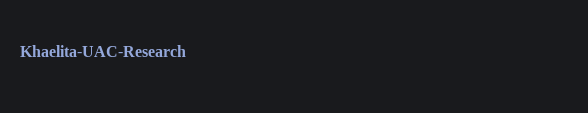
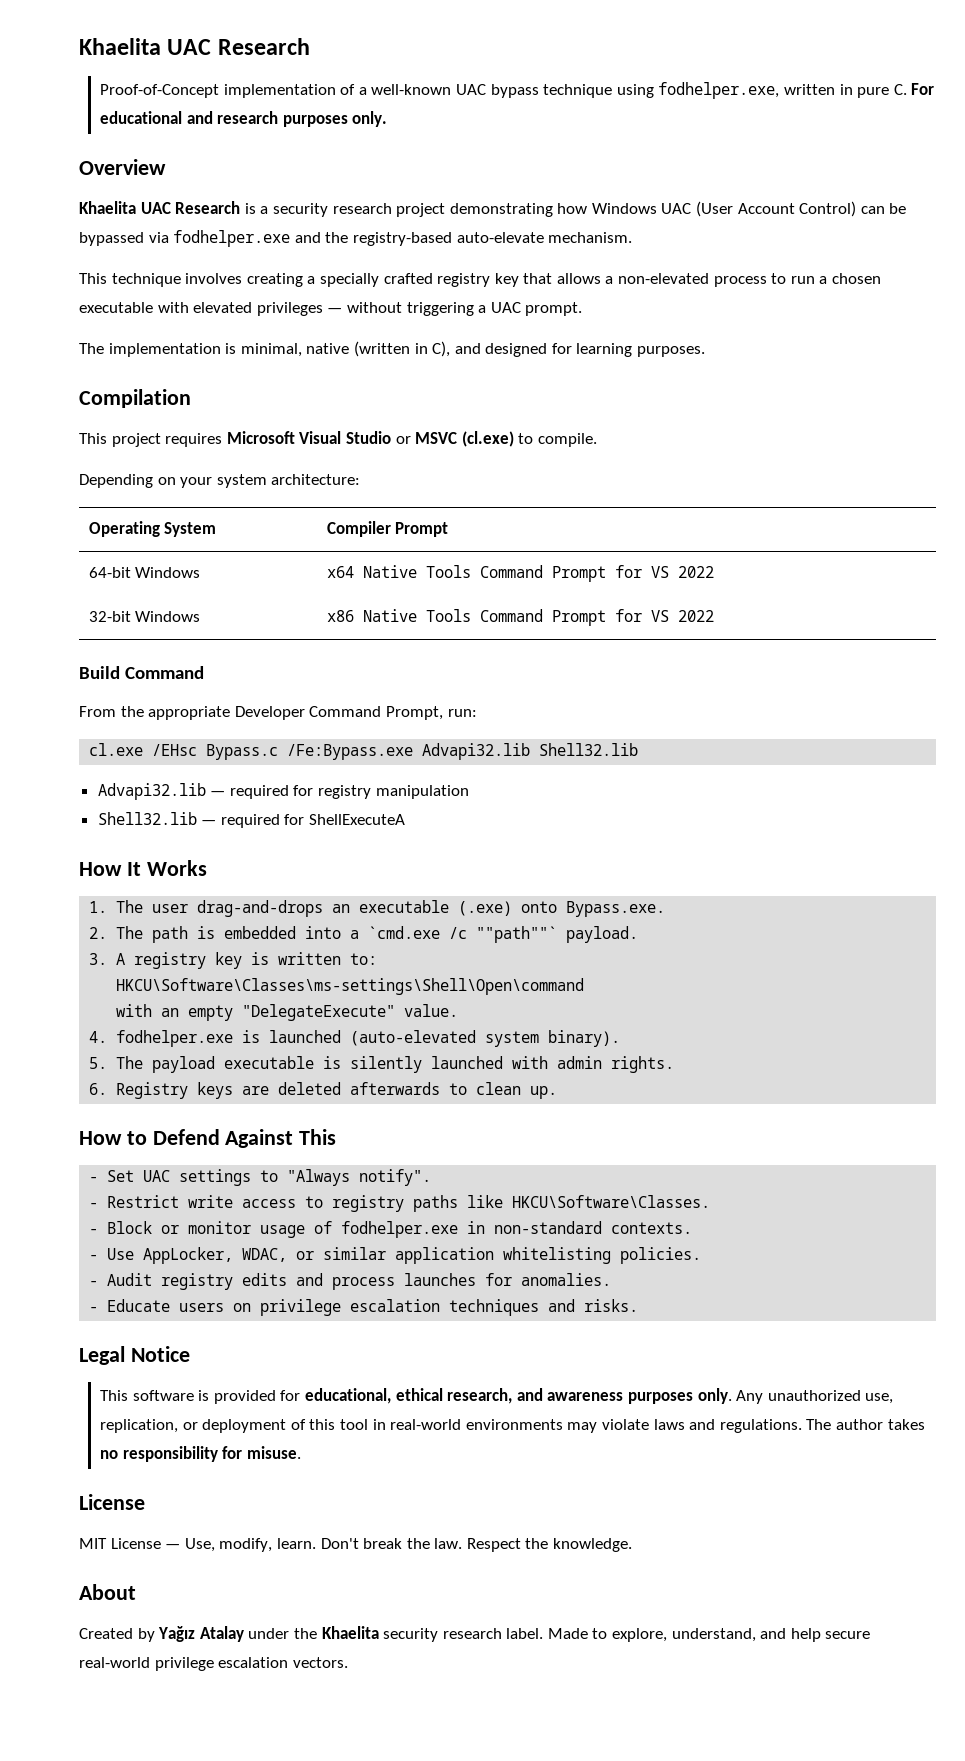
[20,45,186,57] Khaelita-UAC-Research -> [79,38,310,55] [100,82,935,99] [100,111,388,127] [79,159,166,175] [79,201,907,217] [79,230,633,247] [79,273,882,287] [79,302,583,316] [79,341,706,357] [79,389,191,408] [79,431,597,447] [79,474,361,488] [88,521,217,537] [326,521,449,537] [88,567,201,578] [326,565,714,582] [88,611,201,622] [326,609,714,626] [79,666,205,679] [79,706,477,720] [89,743,639,760] [97,783,469,800] [97,812,406,828] [79,860,207,876] [89,900,666,917] [89,926,639,943] [89,952,378,969] [116,978,585,995] [116,1004,459,1021] [89,1030,621,1047] [89,1056,675,1073] [89,1082,558,1099] [79,1129,337,1148] [89,1169,432,1186] [89,1195,711,1212] [89,1221,693,1238] [89,1247,702,1264] [89,1273,612,1290] [89,1299,639,1316] [79,1346,190,1365] [100,1388,894,1404] [100,1419,925,1433] [100,1446,301,1462] [79,1494,145,1510] [79,1538,633,1552] [79,1584,136,1600] [79,1626,871,1642] [79,1657,348,1671] Khaelita UAC Research // Proof-of-Concept implementation of a well-known UAC bypass technique using fodhelper.exe, written in pure C. For educational and research purposes only. // Overview // Khaelita UAC Research is a security research project demonstrating how Windows UAC (User Account Control) can be bypassed via fodhelper.exe and the registry-based auto-elevate mechanism. // This technique involves creating a specially crafted registry key that allows a non-elevated process to run a chosen executable with elevated privileges — without triggering a UAC prompt. // The implementation is minimal, native (written in C), and designed for learning purposes. // Compilation // This project requires Microsoft Visual Studio or MSVC (cl.exe) to compile. // Depending on your system architecture: // Operating System | Compiler Prompt // 64-bit Windows | x64 Native Tools Command Prompt for VS 2022 // 32-bit Windows | x86 Native Tools Command Prompt for VS 2022 // Build Command // From the appropriate Developer Command Prompt, run: // cl.exe /EHsc Bypass.c /Fe:Bypass.exe Advapi32.lib Shell32.lib // Advapi32.lib — required for registry manipulation // Shell32.lib — required for ShellExecuteA // How It Works // 1. The user drag-and-drops an executable (.exe) onto Bypass.exe. // 2. The path is embedded into a `cmd.exe /c ""path""` payload. // 3. A registry key is written to: // HKCU\Software\Classes\ms-settings\Shell\Open\command // with an empty "DelegateExecute" value. // 4. fodhelper.exe is launched (auto-elevated system binary). // 5. The payload executable is silently launched with admin rights. // 6. Registry keys are deleted afterwards to clean up. // How to Defend Against This // - Set UAC settings to "Always notify". // - Restrict write access to registry paths like HKCU\Software\Classes. // - Block or monitor usage of fodhelper.exe in non-standard contexts. // - Use AppLocker, WDAC, or similar application whitelisting policies. // - Audit registry edits and process launches for anomalies. // - Educate users on privilege escalation techniques and risks. // Legal Notice // This software is provided for educational, ethical research, and awareness purposes only. Any unauthorized use, replication, or deployment of this tool in real-world environments may violate laws and regulations. The author takes no responsibility for misuse. // License // MIT License — Use, modify, learn. Don't break the law. Respect the knowledge. // About // Created by Yağız Atalay under the Khaelita security research label. Made to explore, understand, and help secure real-world privilege escalation vectors.

